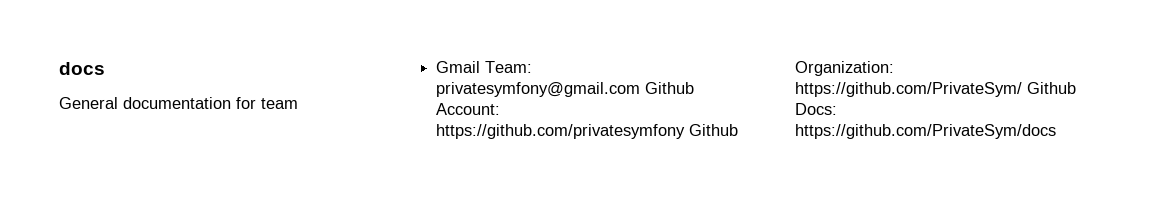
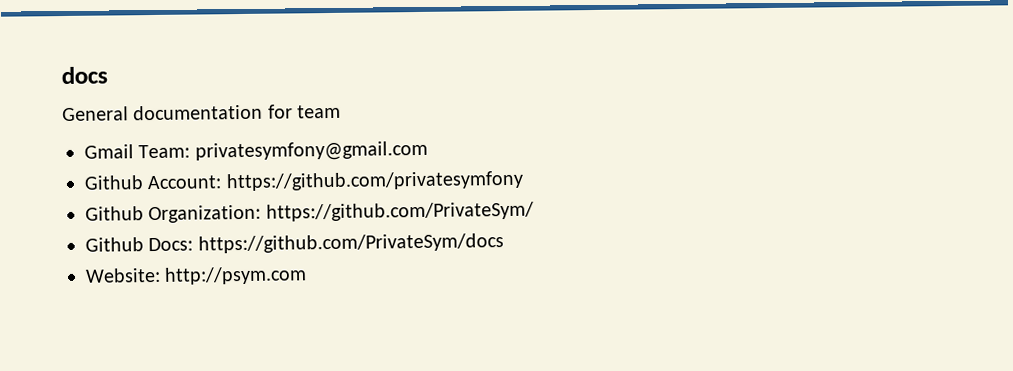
(641, 89) none -> (428, 151) //
(686, 131) none -> (524, 181) //
(1023, 89) none -> (534, 211) //
(1057, 131) none -> [85,266,308,285] // Website: http://psym.com

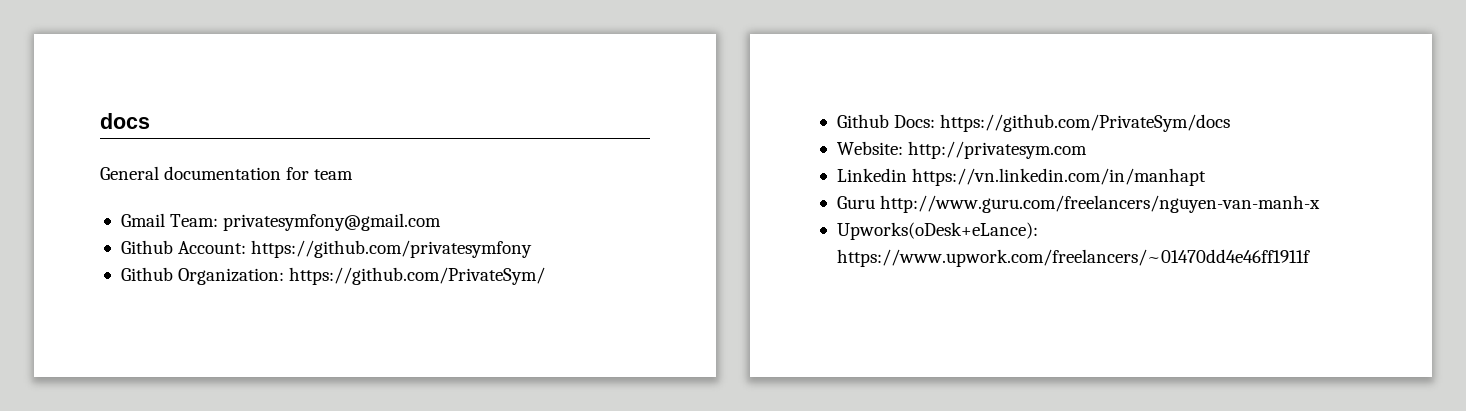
[164,266,308,285] http://psym.com -> [908,141,1088,159] [836,168,1207,186] [836,195,1321,213] [836,222,1038,240] [836,249,1310,267] http://privatesym.com // Linkedin https://vn.linkedin.com/in/manhapt // Guru http://www.guru.com/freelancers/nguyen-van-manh-x // Upworks(oDesk+eLance): https://www.upwork.com/freelancers/~01470dd4e46ff1911f

